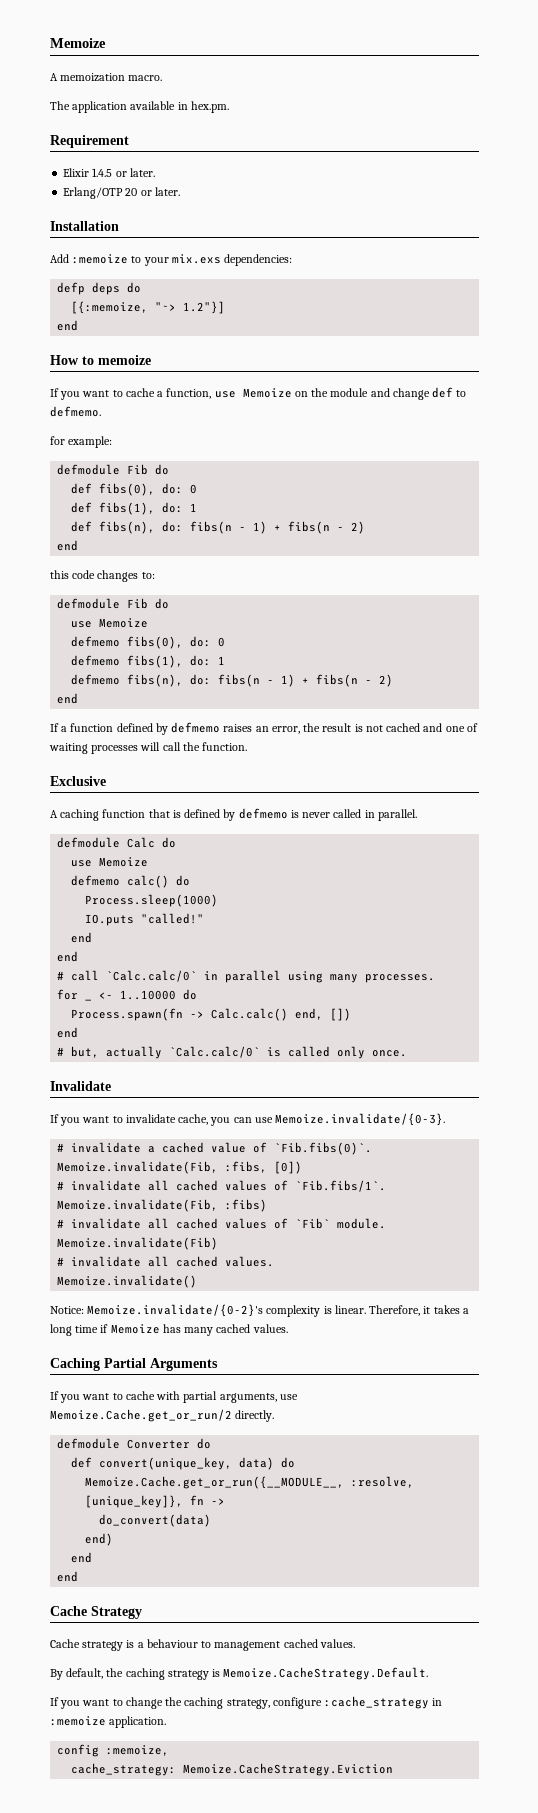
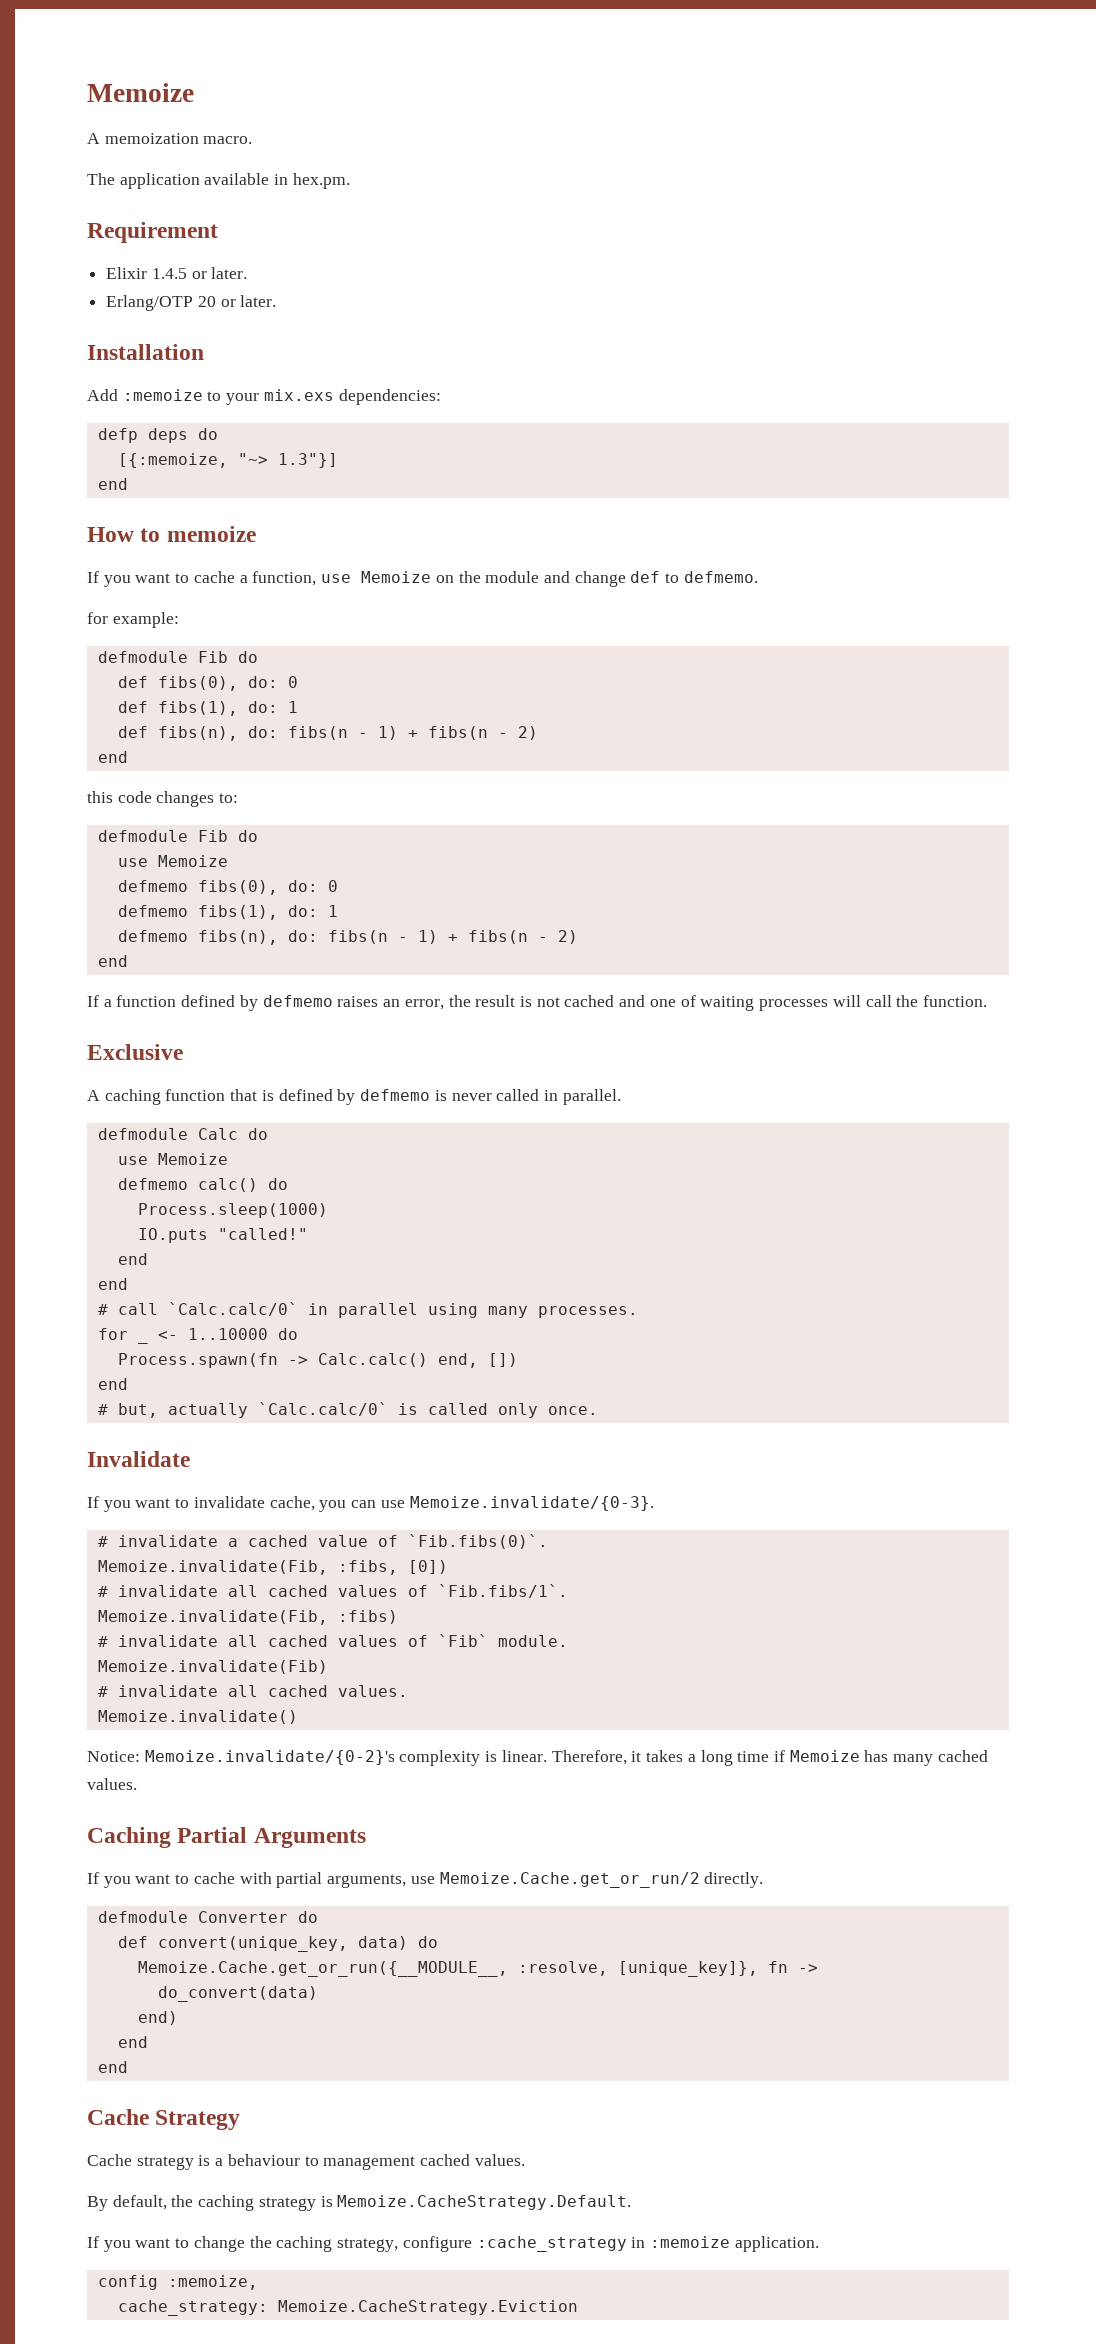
[183,301,226,314] 1.2"}] -> [277,453,338,468] 1.3"}]

